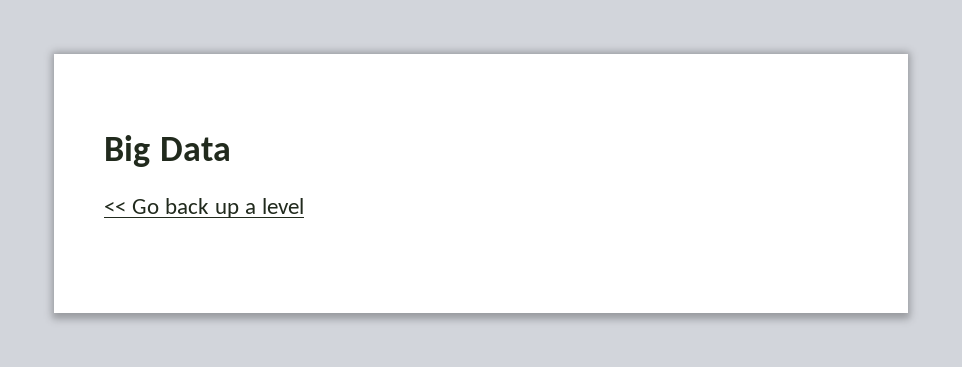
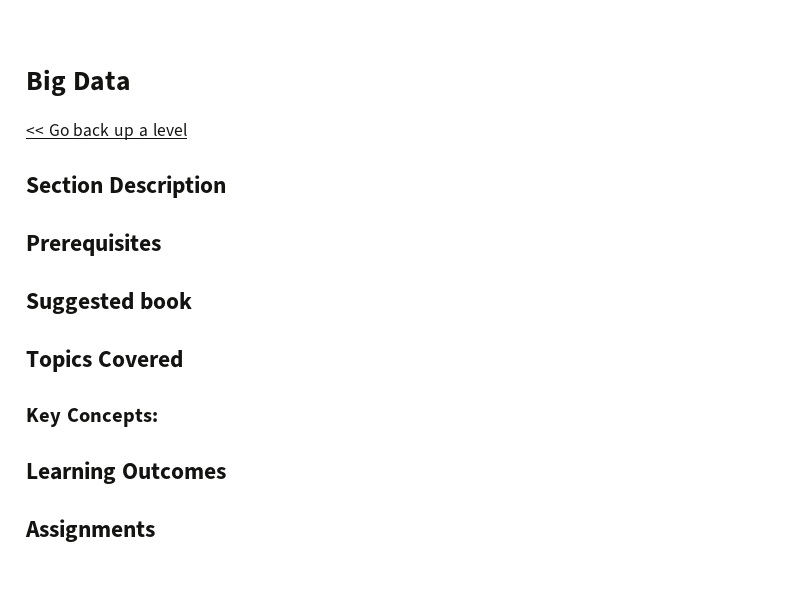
(305, 206) none -> [26,175,227,198] [26,233,161,256] [26,292,193,314] [26,349,184,372] [26,408,158,427] [26,461,227,484] [25,519,155,542] // Section Description // Prerequisites // Suggested book // Topics Covered // Key Concepts: // Learning Outcomes // Assignments

